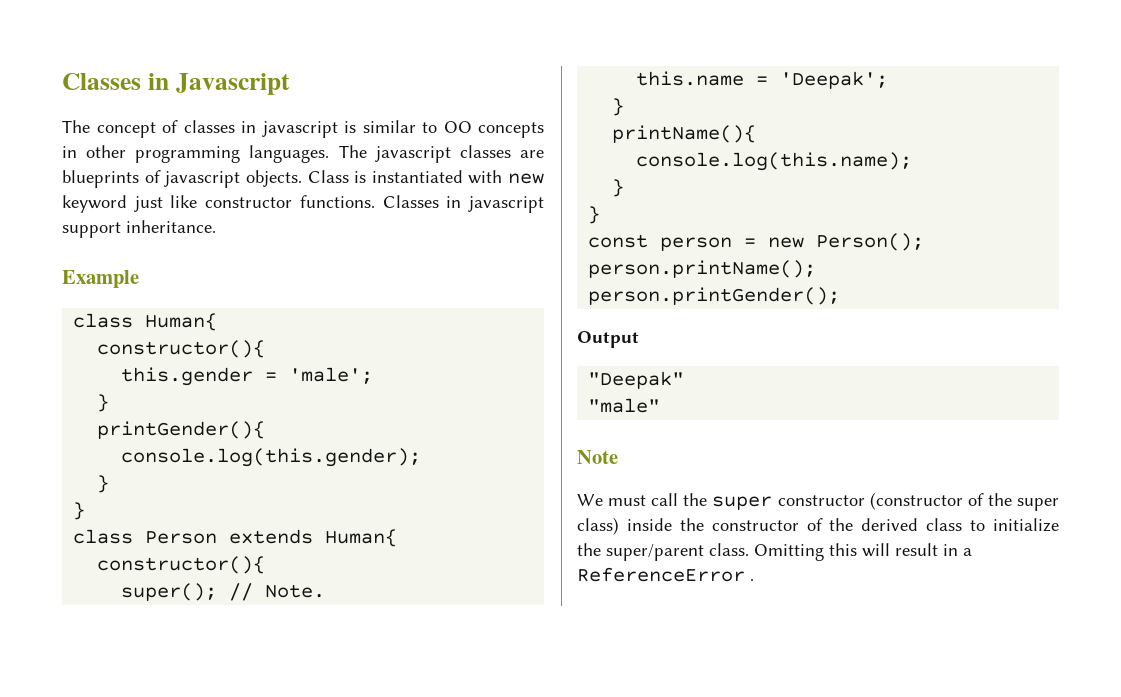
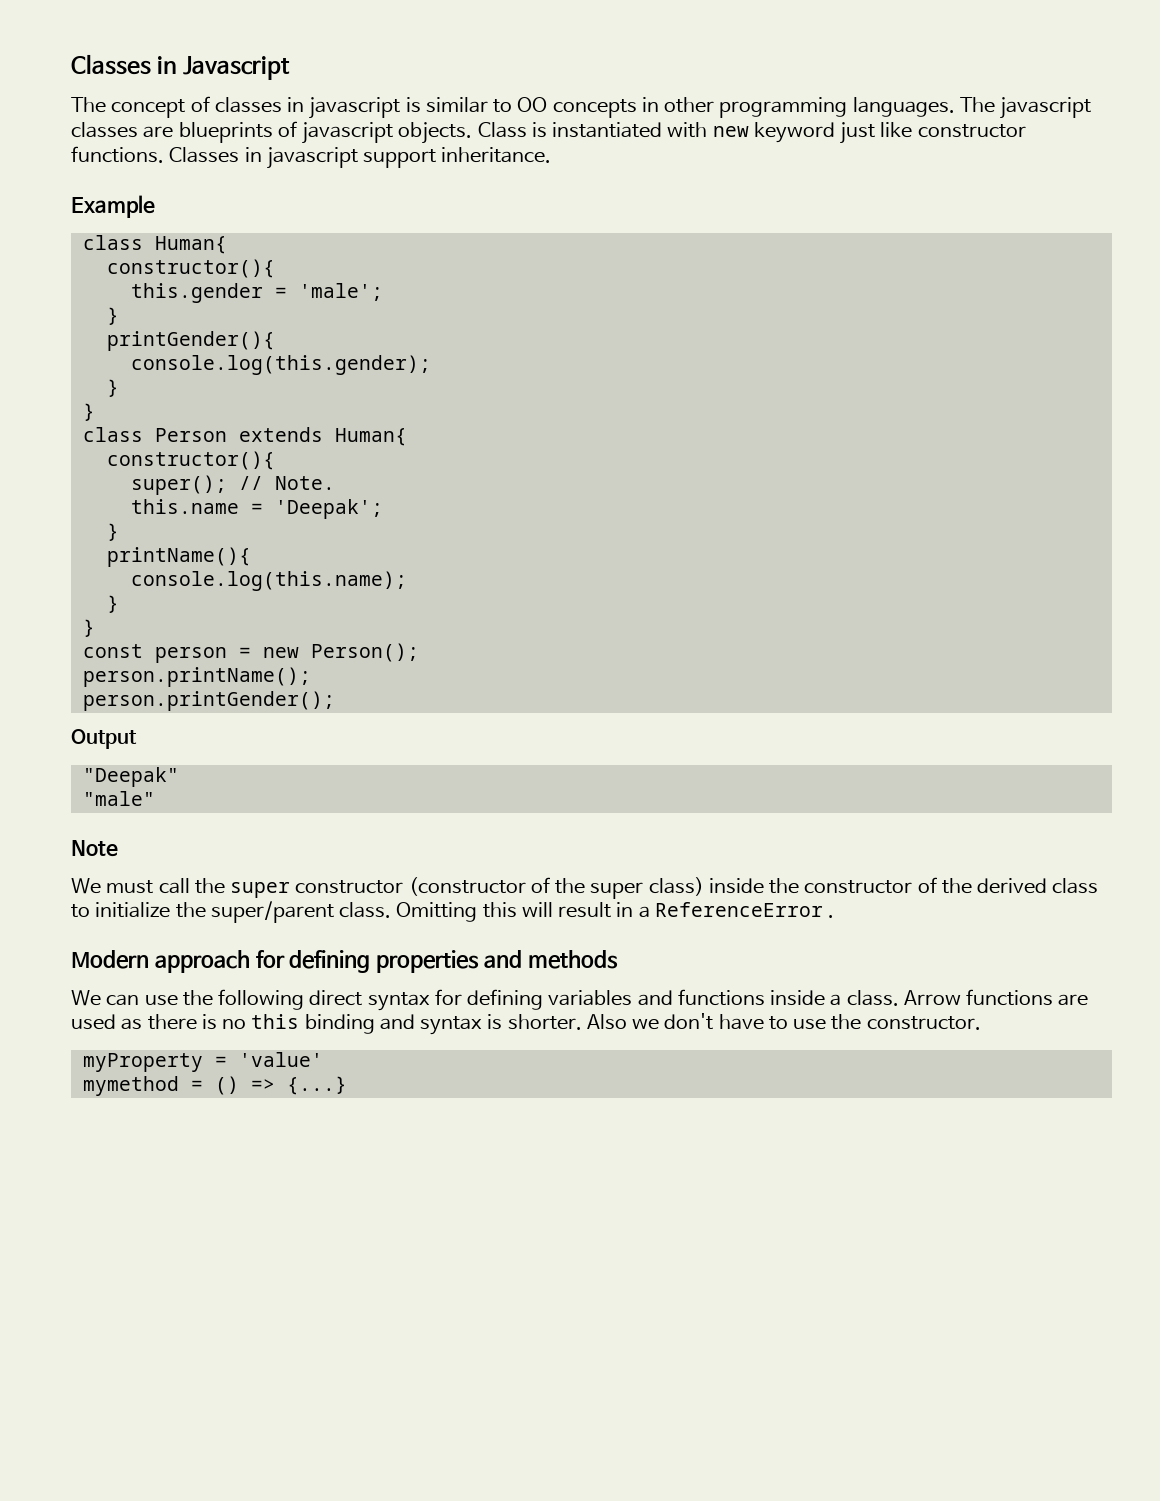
(754, 579) none -> [71,950,618,973] [71,989,1089,1011] [71,1013,981,1035] [82,1052,323,1072] [82,1076,347,1096] // Modern approach for defining properties and methods // We can use the following direct syntax for defining variables and functions inside a class. Arrow functions are used as there is no this binding and syntax is shorter. Also we don't have to use the constructor. // myProperty = 'value' // mymethod = () => {...}

